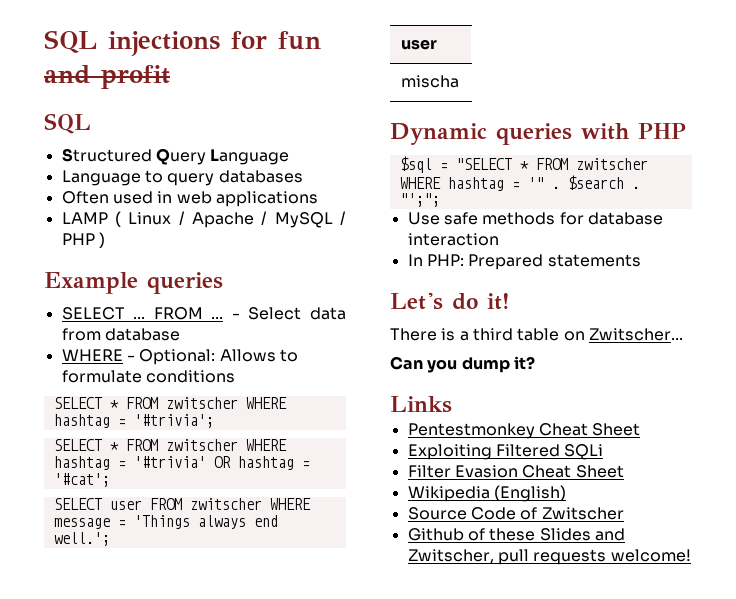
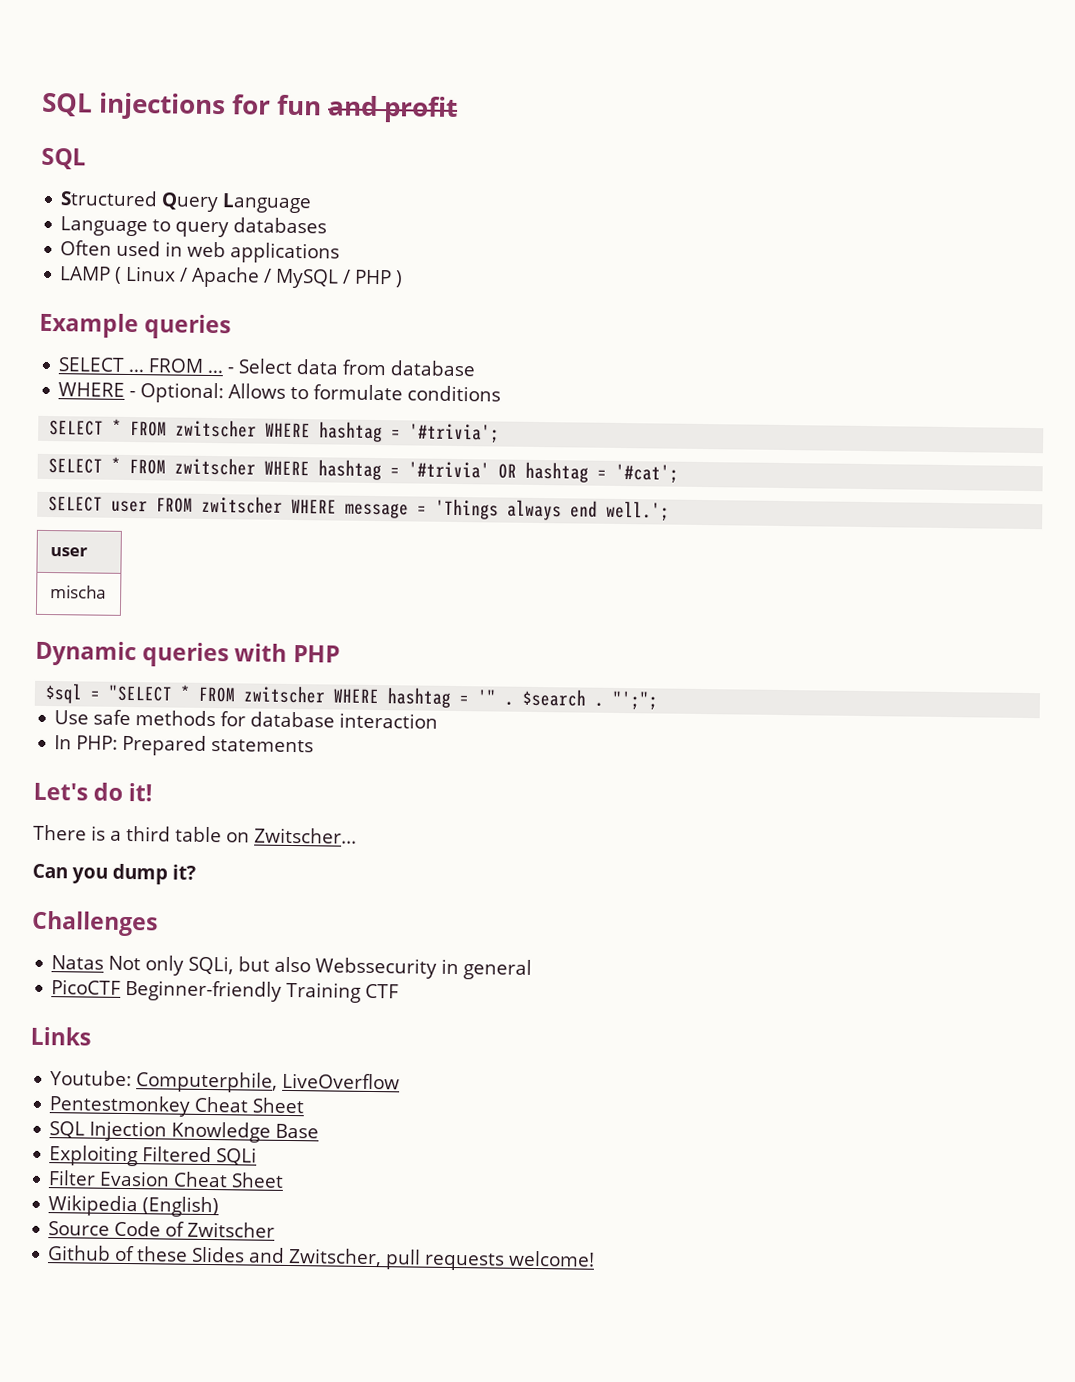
[390,396,452,413] Links -> [31,910,158,937] [51,955,533,980] [51,979,400,1003] [30,1026,91,1046] [50,1070,401,1093] Challenges // Natas Not only SQLi, but also Webssecurity in general // PicoCTF Beginner-friendly Training CTF // Links // Youtube: Computerphile, LiveOverflow
(641, 429) none -> [49,1120,320,1143] // SQL Injection Knowledge Base

